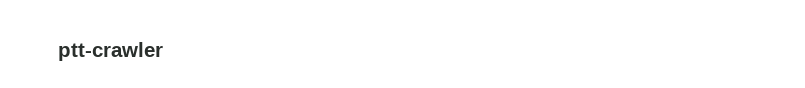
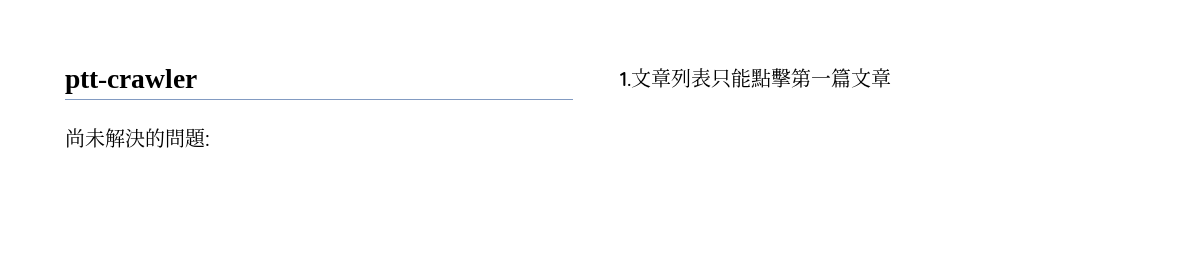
(163, 51) none -> [65,128,210,148] [620,68,891,89] // 尚未解決的問題: // 1.文章列表只能點擊第一篇文章

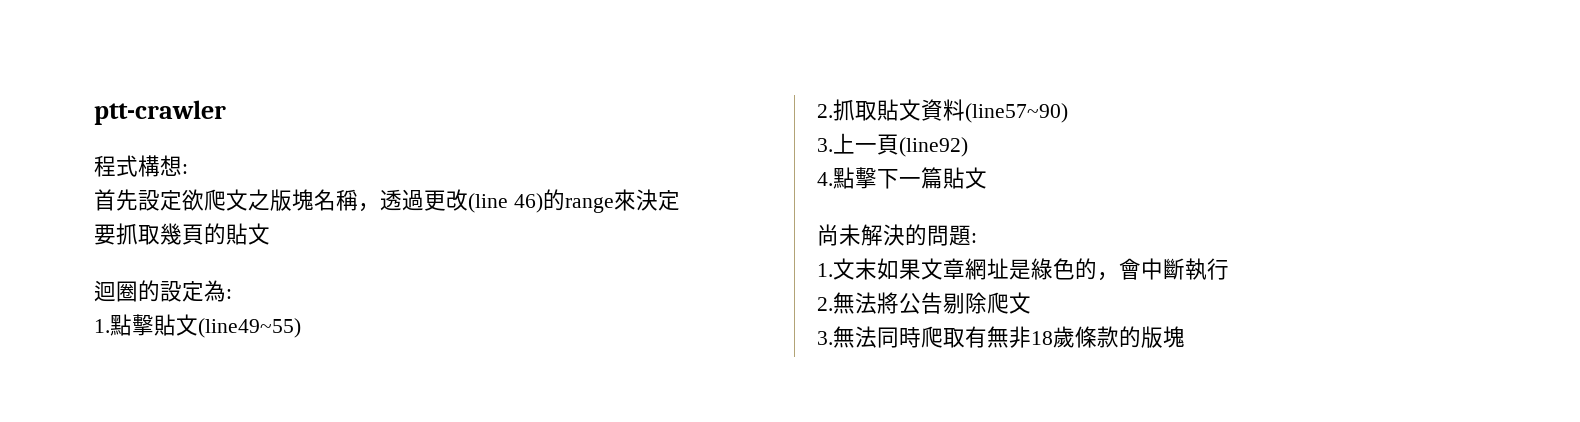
(197, 81) none -> [94,155,188,177] [94,189,680,213] [94,223,270,245] [94,280,232,302] [94,314,301,338] [817,99,1068,123] [817,133,968,157] [817,167,987,189] // 程式構想: // 首先設定欲爬文之版塊名稱，透過更改(line 46)的range來決定 // 要抓取幾頁的貼文 // 迴圈的設定為: // 1.點擊貼文(line49~55) // 2.抓取貼文資料(line57~90) // 3.上一頁(line92) // 4.點擊下一篇貼文
[651,68,891,89] 章列表只能點擊第一篇文章 -> [855,258,1229,281] [817,292,1031,314] [817,326,1185,348] 末如果文章網址是綠色的，會中斷執行 // 2.無法將公告剔除爬文 // 3.無法同時爬取有無非18歲條款的版塊

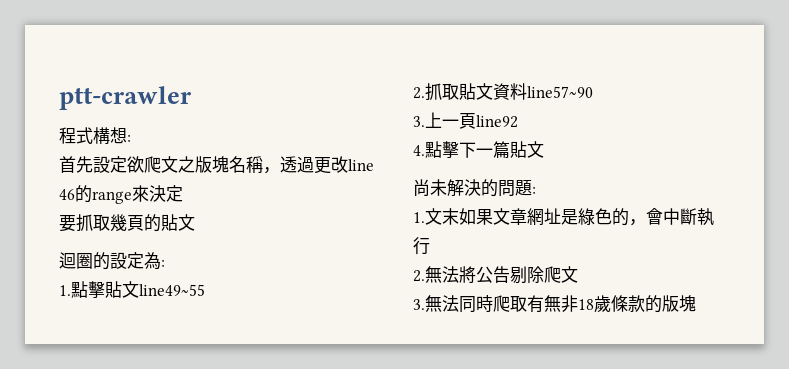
[468,193,543,213] (line 46) -> [348,159,374,171] [59,189,75,200] line 46
[198,318,301,338] (line49~55) -> [139,284,205,296] line49~55
[965,103,1068,123] (line57~90) -> [527,86,593,98] line57~90
[899,137,968,157] (line92) -> [476,115,518,128] line92

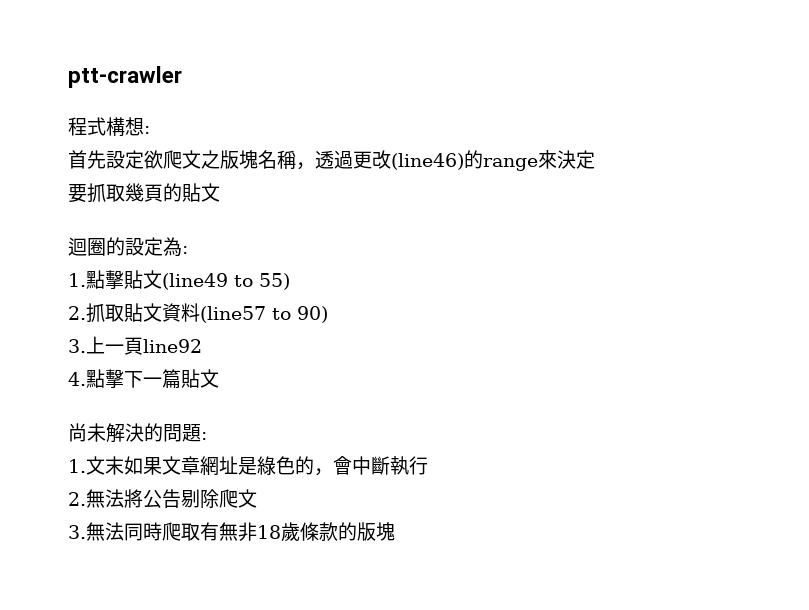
[348,159,374,171] [59,189,75,200] line 46 -> [391,153,464,170] (line46)
[139,284,205,296] line49~55 -> [162,273,290,290] (line49 to 55)
[527,86,593,98] line57~90 -> [200,306,328,323] (line57 to 90)

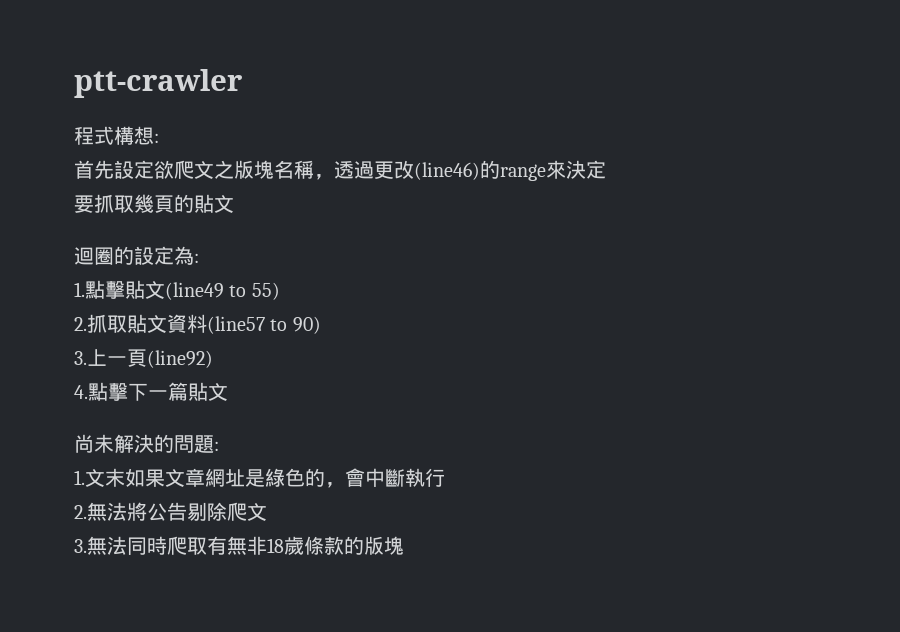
[143,339,202,353] line92 -> [147,350,213,368] (line92)

